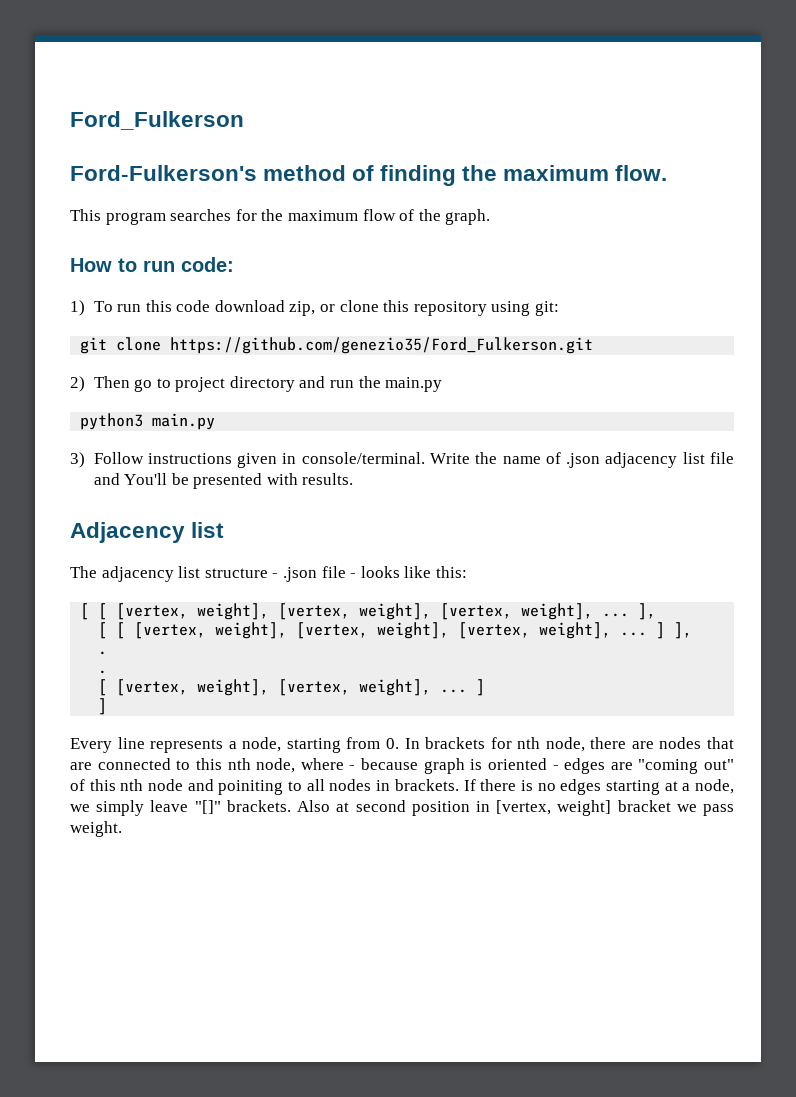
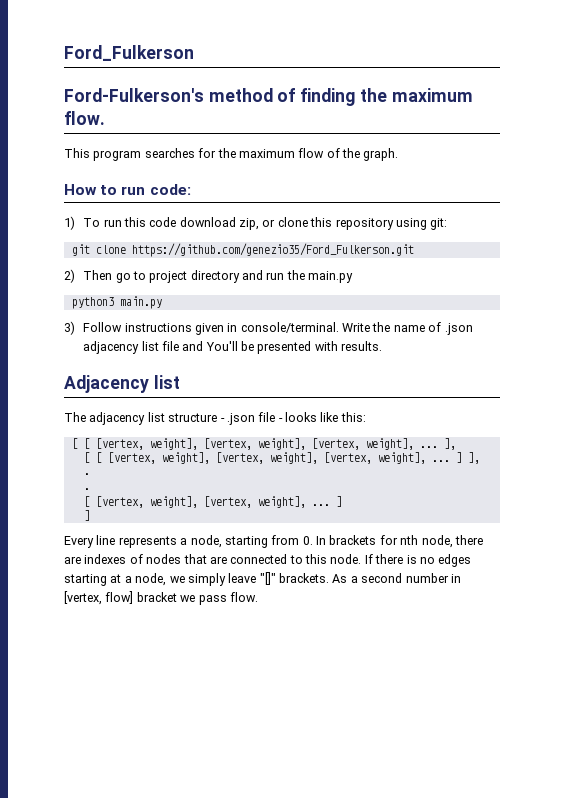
(654, 745) none -> [84,554,143,564] indexes of
[227,758,734,774] [70,779,459,795] nth node, where - because graph is oriented - edges are "coming out" of this nth node and poiniting to all nodes in brackets. -> [330,554,362,564] node.
[297,800,470,816] Also at second position -> [332,573,449,583] As a second number
[557,800,612,816] weight] -> [105,591,134,604] flow]
[70,821,122,837] weight. -> [229,592,258,602] flow.

